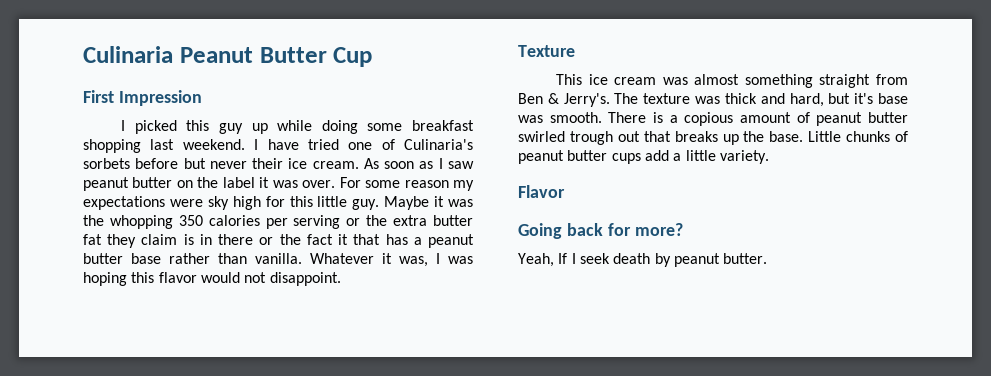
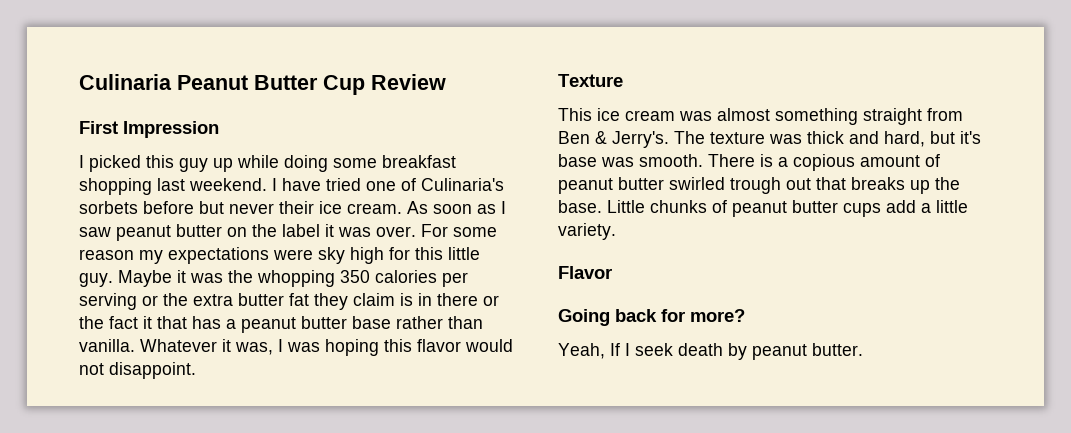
(373, 57) none -> [371,74,446,90] Review

